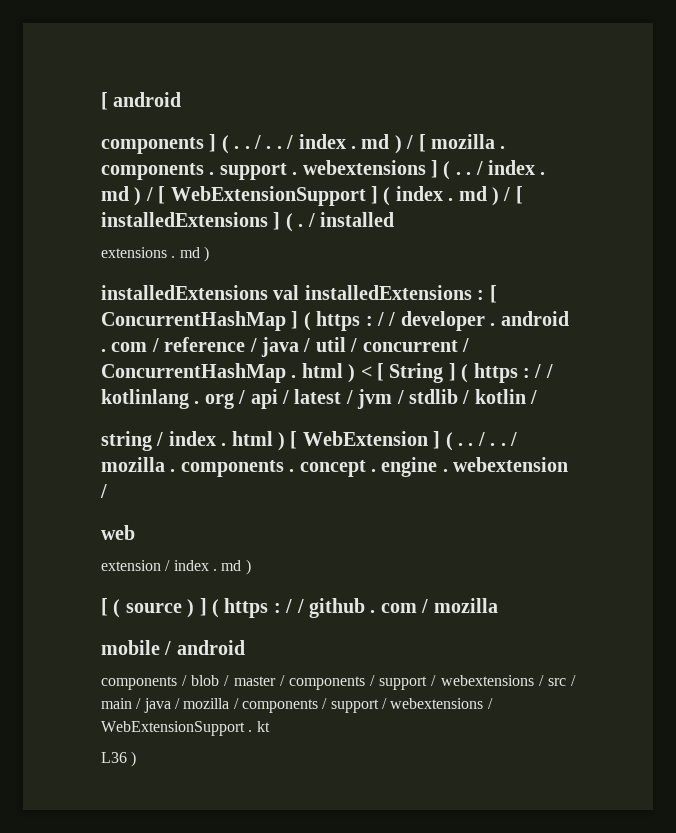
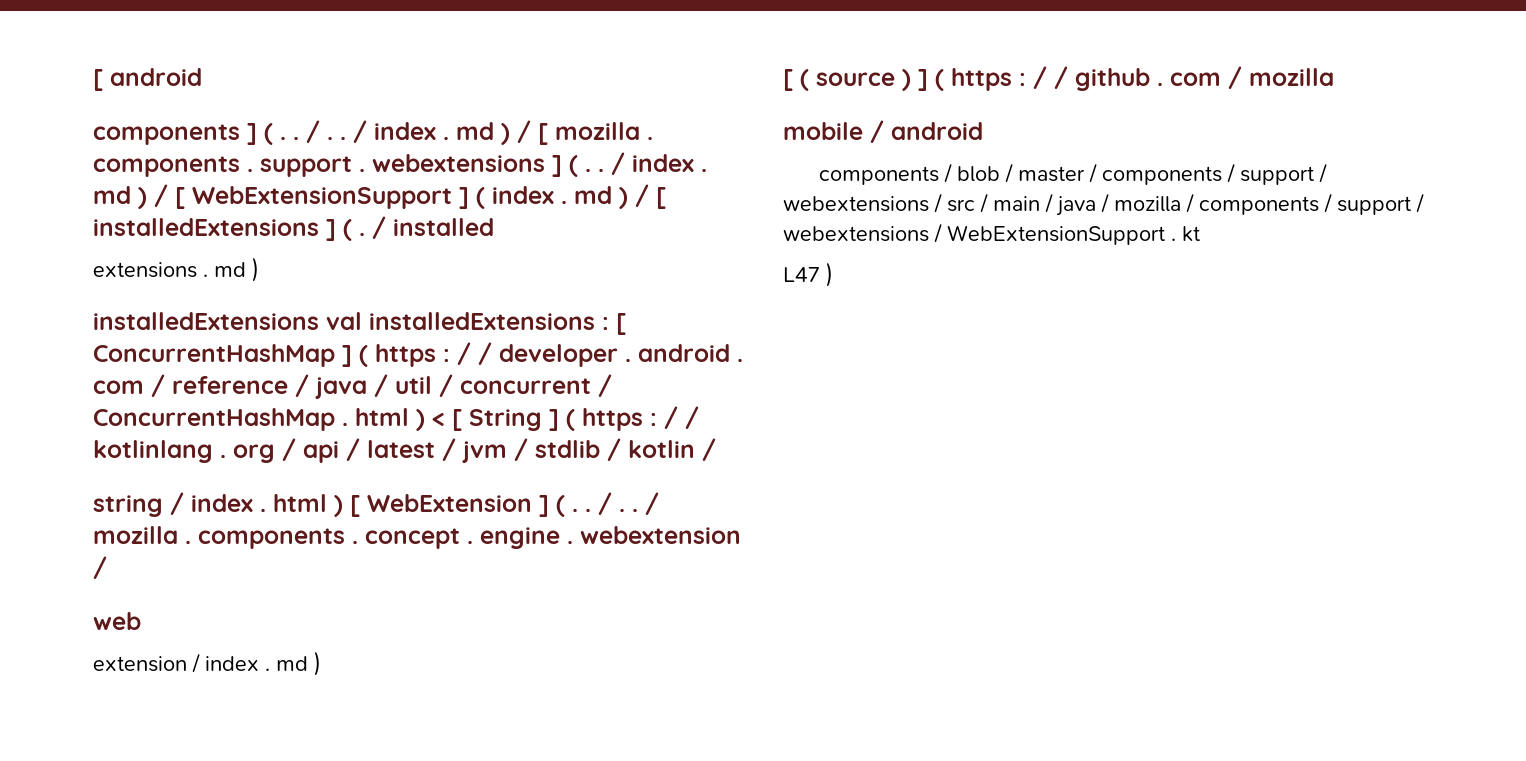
[101,752,127,763] L36 -> [783,267,820,282] L47

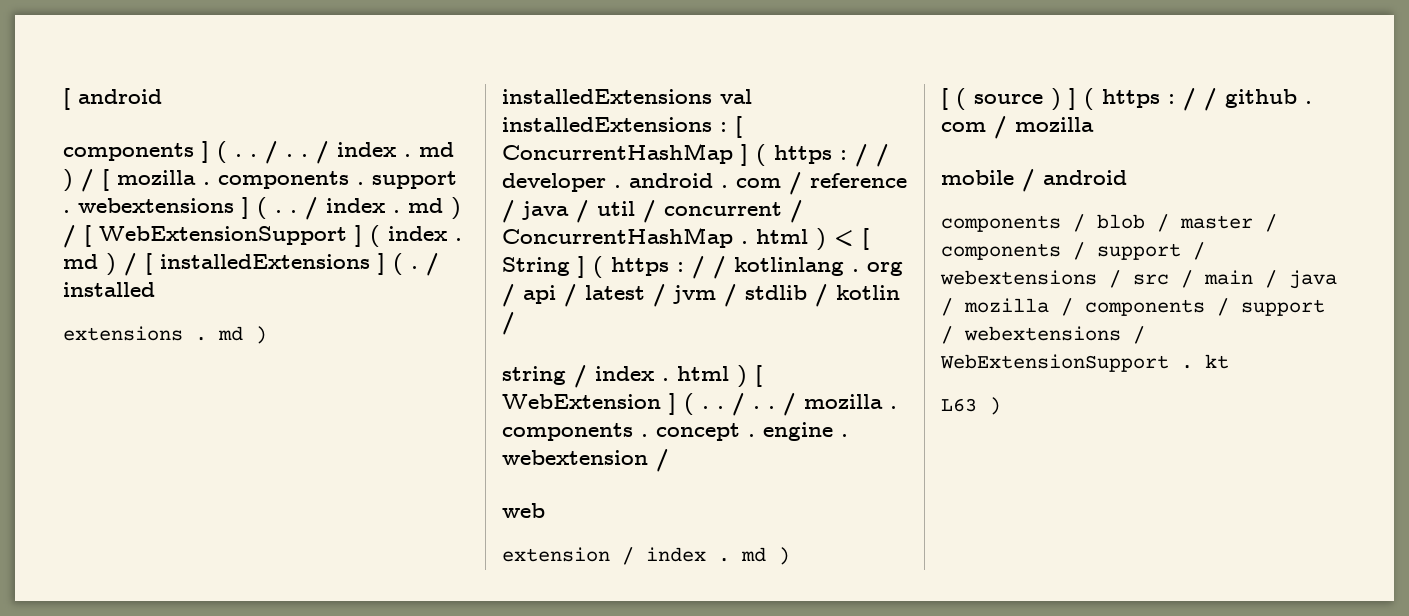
[783,267,820,282] L47 -> [941,398,977,412] L63

